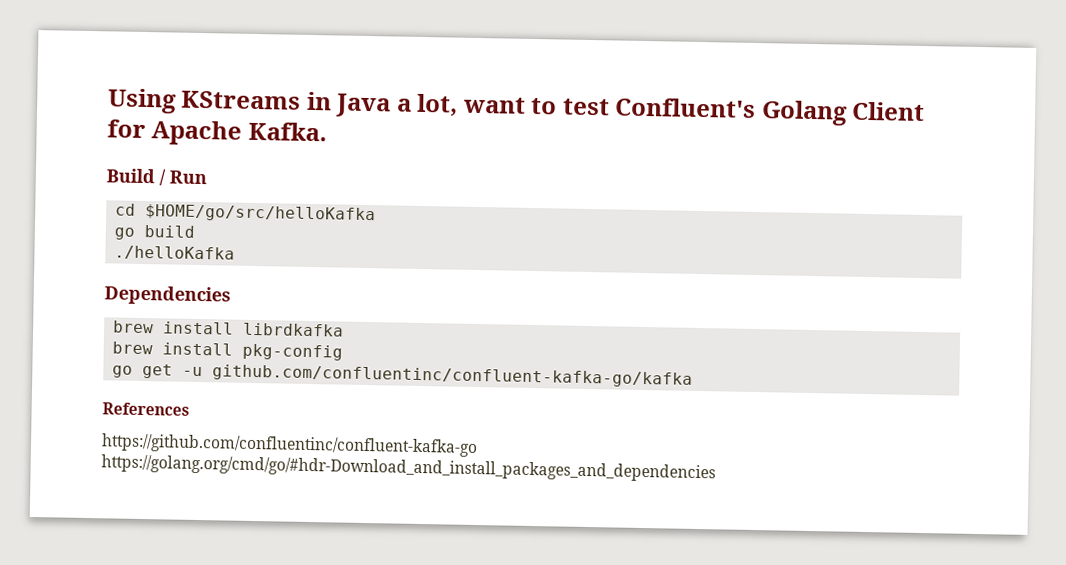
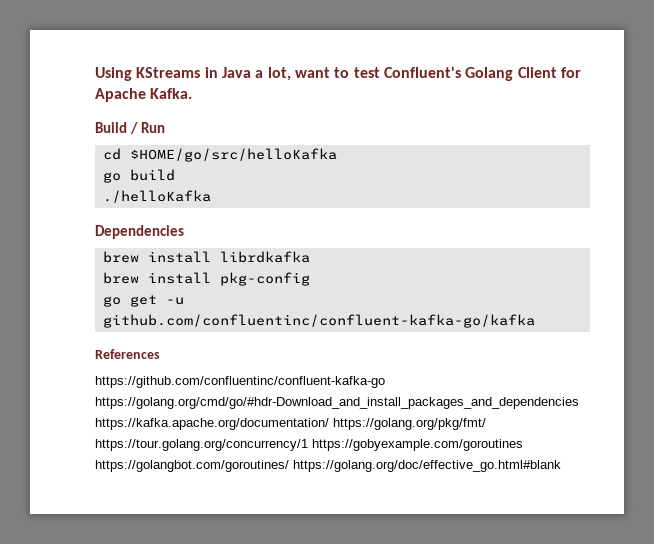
(716, 468) none -> [95,418,486,430] [95,439,523,451] [95,460,561,472] https://kafka.apache.org/documentation/ https://golang.org/pkg/fmt/ https://tour.golang.org/concurrency/1 https://gobyexample.com/goroutines https://golangbot.com/goroutines/ https://golang.org/doc/effective_go.html#blank

